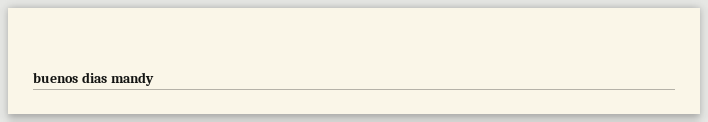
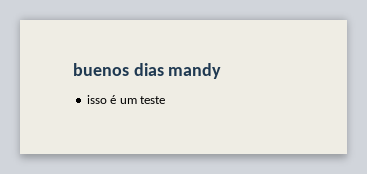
(154, 79) none -> [86,95,165,104] // isso é um teste

